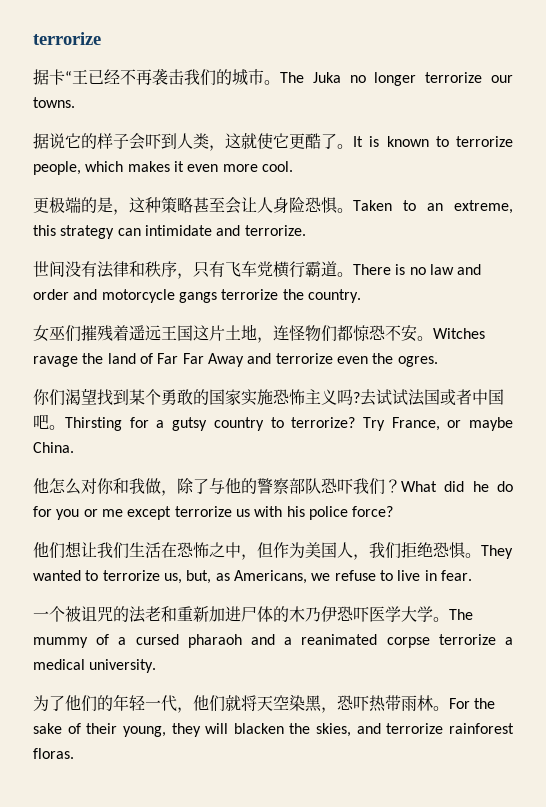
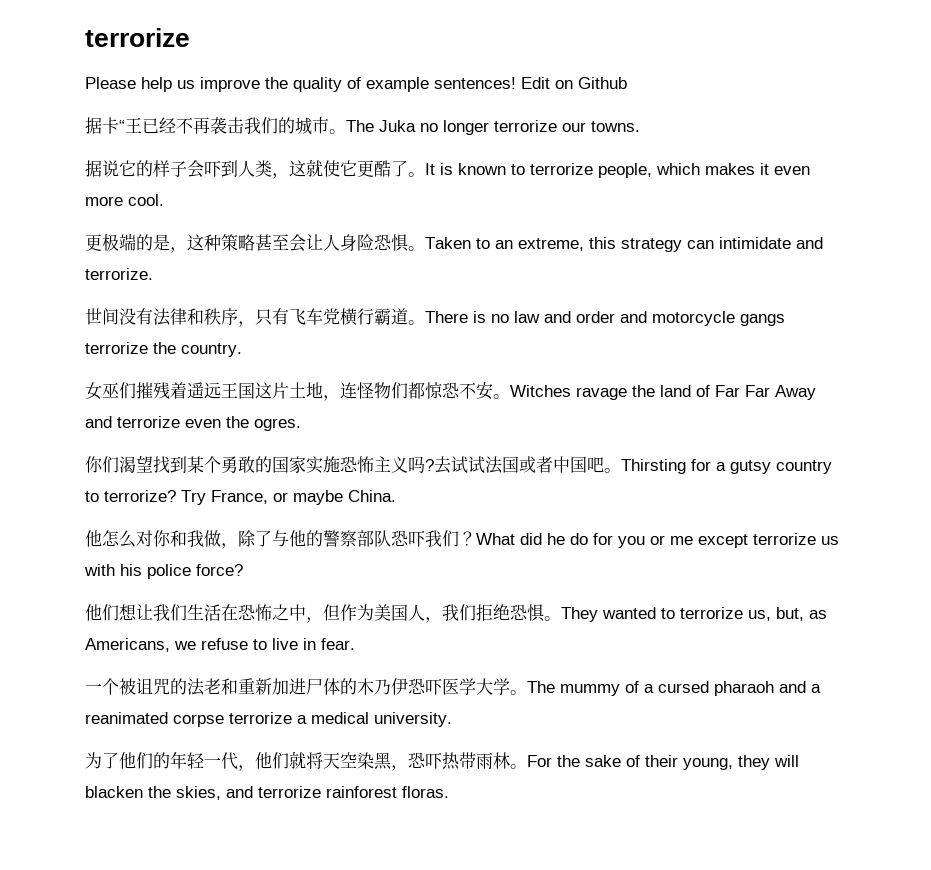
[33,32,101,45] terrorize -> [85,28,190,47] [85,77,627,92] terrorize // Please help us improve the quality of example sentences! Edit on Github

